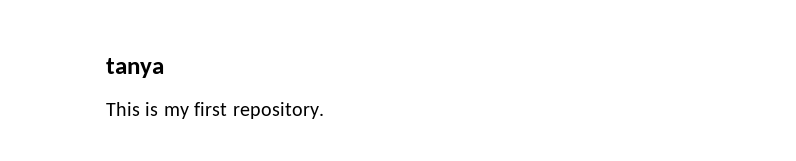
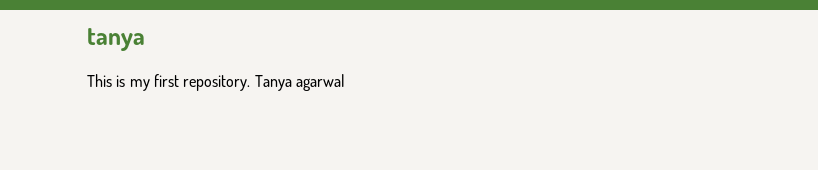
(324, 110) none -> [254,74,345,91] Tanya agarwal

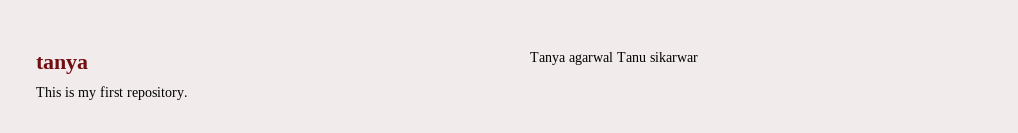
(251, 83) none -> (188, 93) //
(345, 82) none -> [617,52,698,62] Tanu sikarwar

